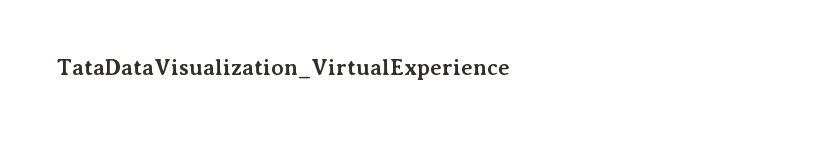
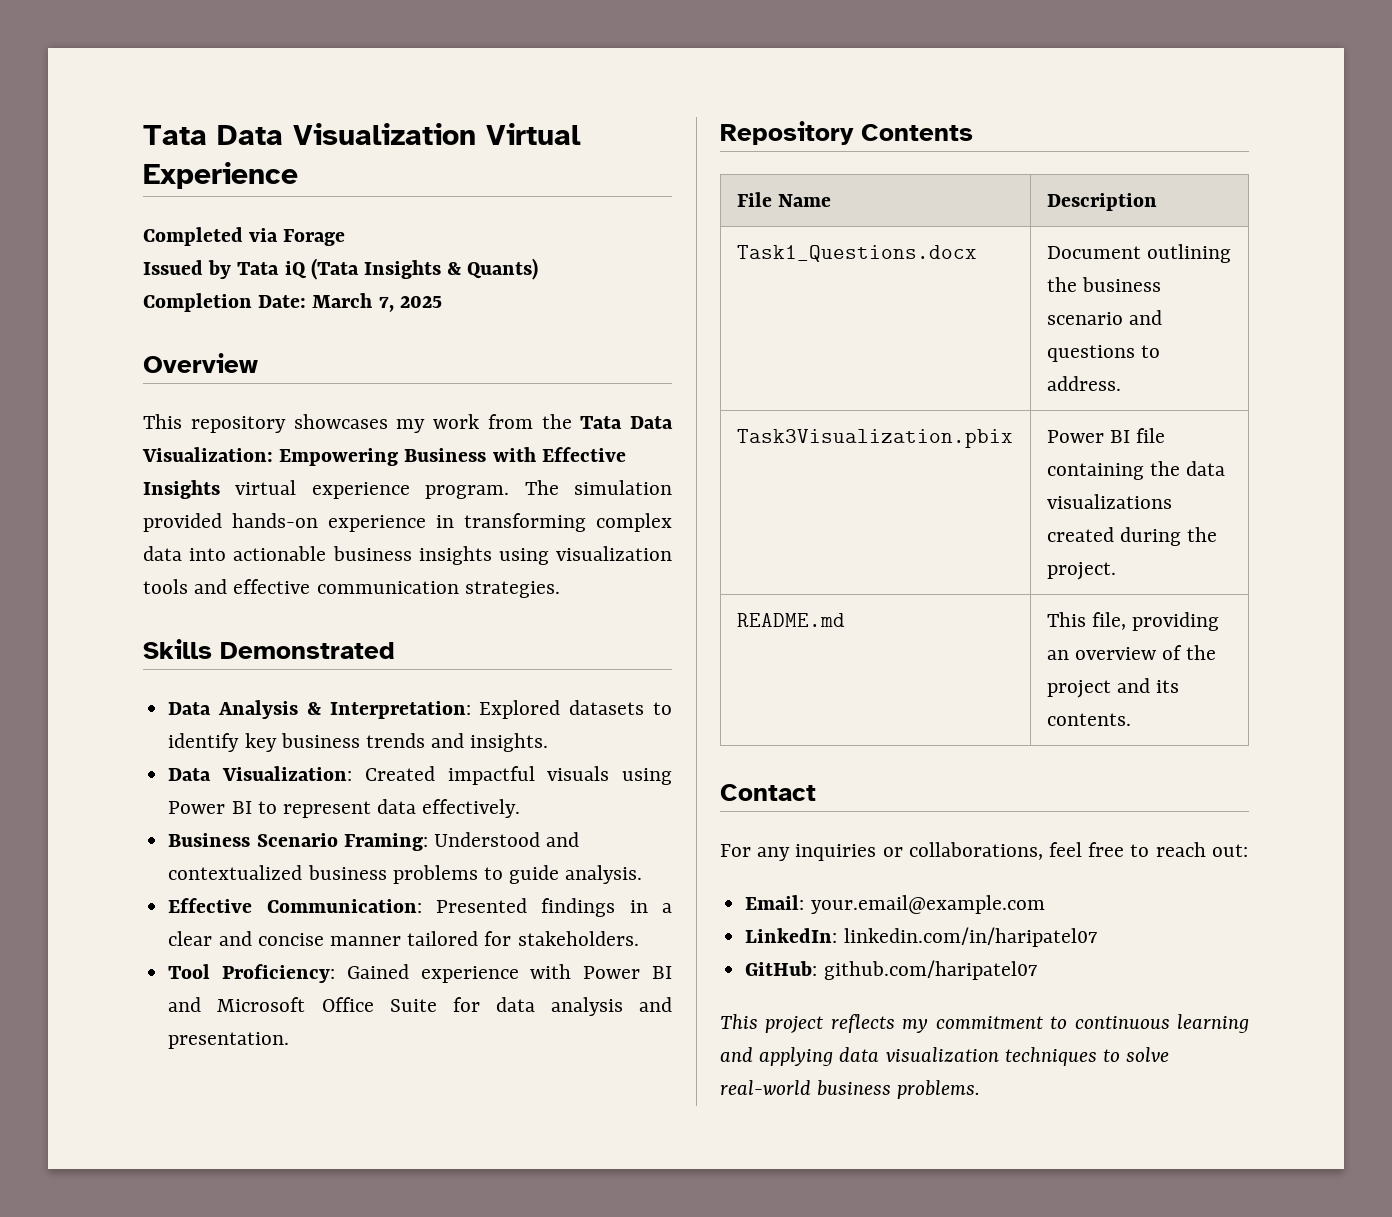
[57,59,510,80] TataDataVisualization_VirtualExperience -> [143,123,581,145] [143,162,298,189] [143,227,346,246] [143,258,539,280] [143,293,442,312] [143,353,258,373] [143,414,673,433] [142,447,626,466] [143,480,672,499] [143,513,672,532] [143,546,672,565] [143,579,560,598] [143,639,395,659] [168,700,672,719] [168,733,549,752] [168,766,672,785] [168,799,521,818] [168,832,580,851] [168,865,643,884] [168,898,672,917] [168,931,639,946] [168,964,672,983] [168,997,672,1016] [168,1032,290,1049] [720,121,973,145] [736,192,831,207] [1046,193,1157,211] [736,245,977,262] [1046,244,1231,263] [1046,277,1161,292] [1046,310,1162,325] [1046,345,1160,362] [1046,376,1121,391] [736,429,1013,448] [1046,428,1166,443] [1046,461,1226,480] [1046,494,1172,509] [1046,527,1218,546] [1046,562,1116,580] [736,613,845,627] [1046,612,1220,631] [1046,645,1217,660] [1046,678,1180,698] [1046,713,1131,726] [720,784,816,801] [720,842,1248,861] [745,895,1045,914] [745,927,1097,947] [745,960,1037,980] [720,1014,1249,1033] [720,1047,1170,1066] [720,1080,981,1099] Tata Data Visualization Virtual Experience // Completed via Forage // Issued by Tata iQ (Tata Insights & Quants) // Completion Date: March 7, 2025 // Overview // This repository showcases my work from the Tata Data Visualization: Empowering Business with Effective Insights virtual experience program. The simulation provided hands-on experience in transforming complex data into actionable business insights using visualization tools and effective communication strategies. // Skills Demonstrated // Data Analysis & Interpretation: Explored datasets to identify key business trends and insights. // Data Visualization: Created impactful visuals using Power BI to represent data effectively. // Business Scenario Framing: Understood and contextualized business problems to guide analysis. // Effective Communication: Presented findings in a clear and concise manner tailored for stakeholders. // Tool Proficiency: Gained experience with Power BI and Microsoft Office Suite for data analysis and presentation. // Repository Contents // File Name | Description // Task1_Questions.docx | Document outlining the business scenario and questions to address. // Task3Visualization.pbix | Power BI file containing the data visualizations created during the project. // README.md | This file, providing an overview of the project and its contents. // Contact // For any inquiries or collaborations, feel free to reach out: // Email: your.email@example.com // LinkedIn: linkedin.com/in/haripatel07 // GitHub: github.com/haripatel07 // This project reflects my commitment to continuous learning and applying data visualization techniques to solve real-world business problems.

